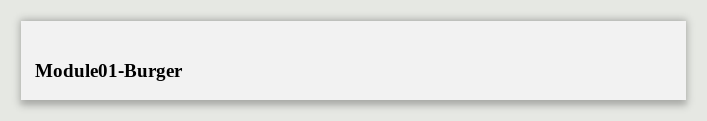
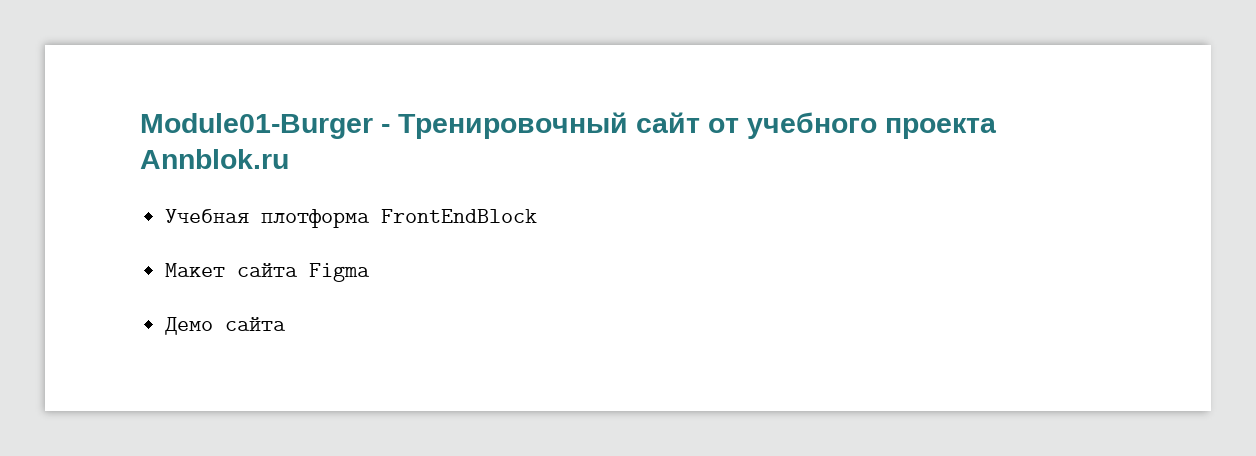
(183, 72) none -> [381,112,997,139] [140,149,289,169] [165,209,538,228] [165,263,371,282] [165,317,287,335] - Тренировочный сайт от учебного проекта Annblok.ru // Учебная плотформа FrontEndBlock // Макет сайта Figma // Демо сайта

